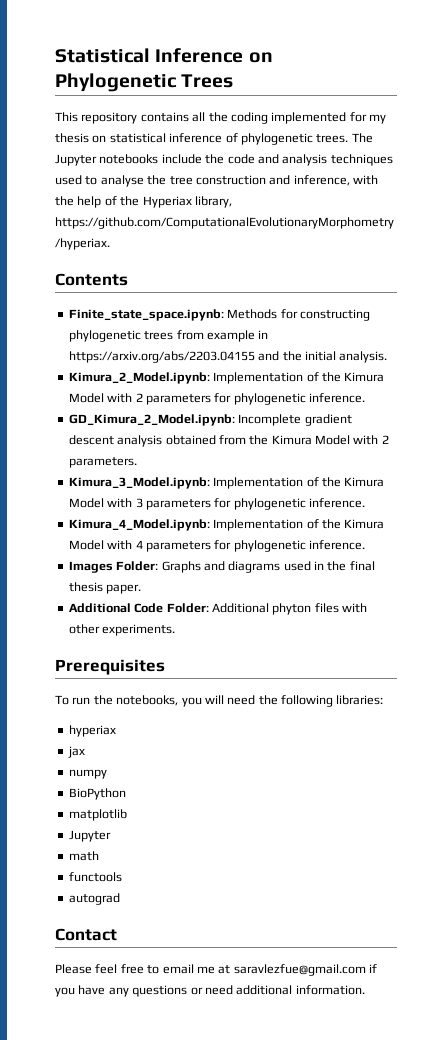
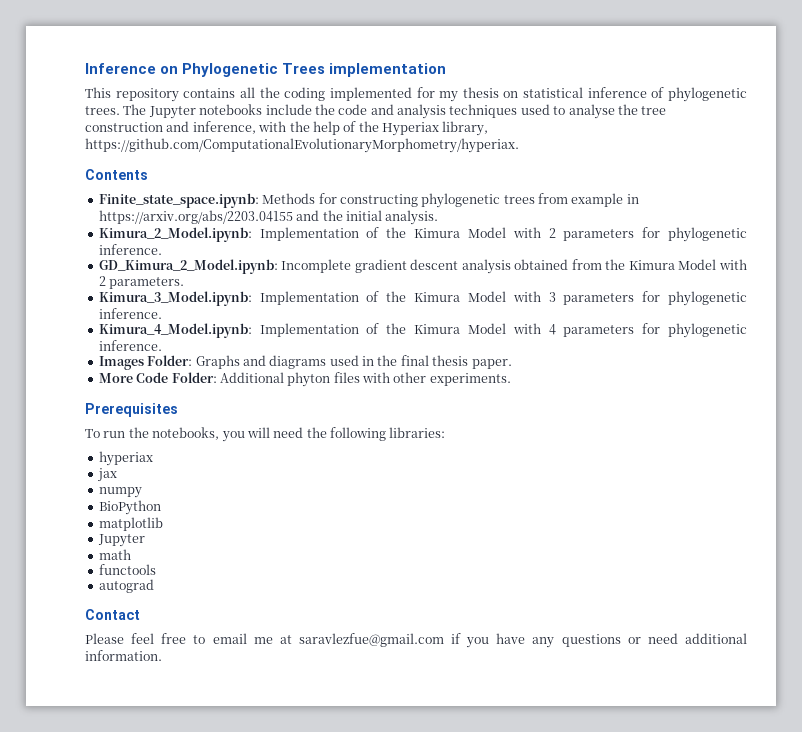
[55,48,150,63] Statistical -> (85, 68) none
(234, 81) none -> [329,63,447,77] implementation
[68,603,131,613] Additional -> [98,373,133,383] More

